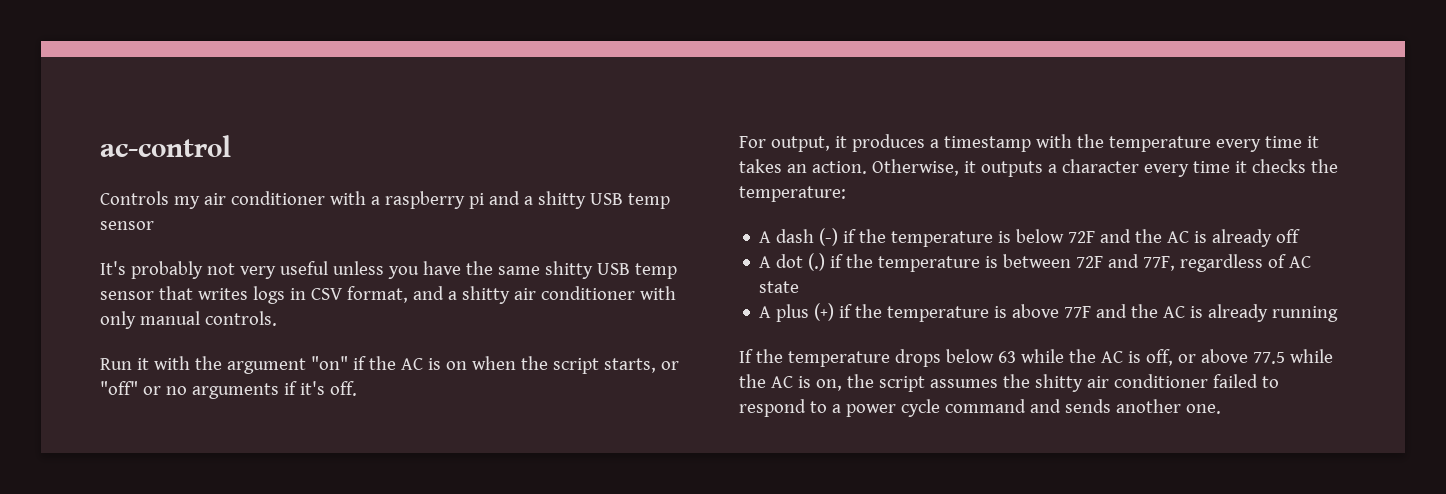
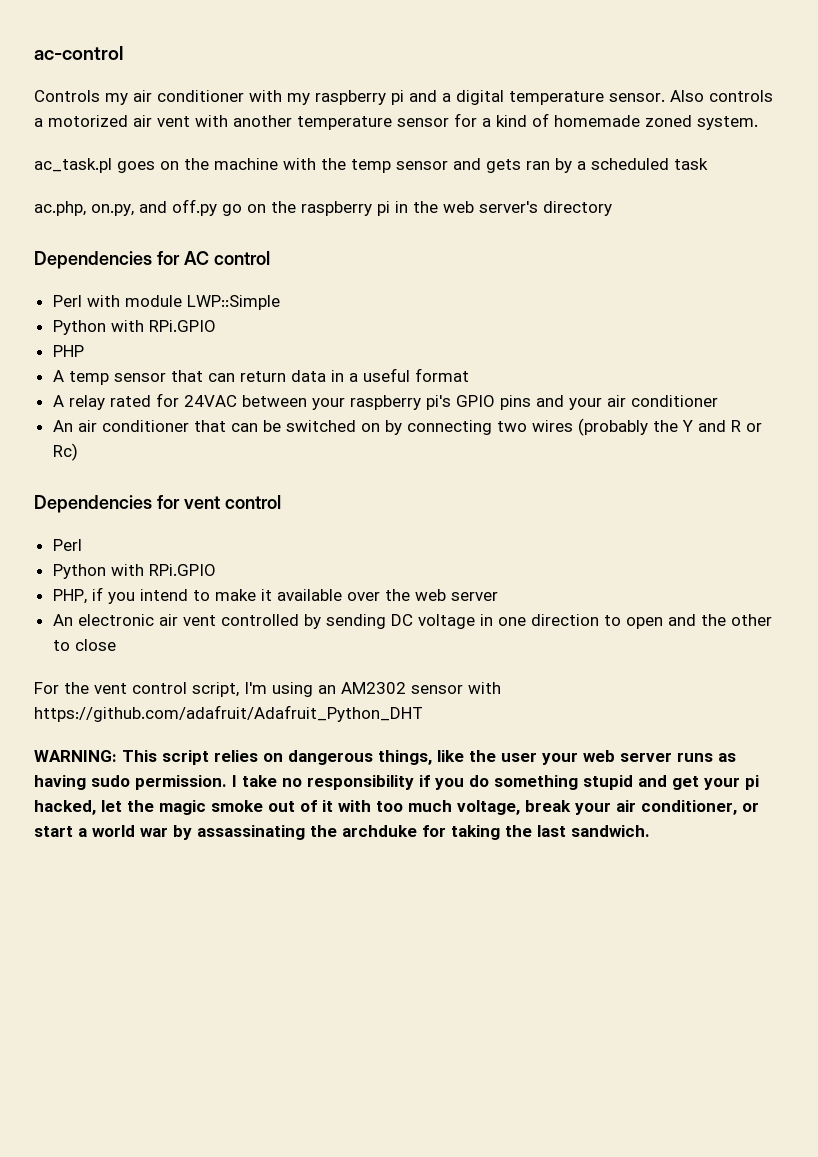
[370,196,380,205] a -> [287,93,310,105] my
[537,191,670,209] [100,221,154,230] [100,261,677,279] [100,286,676,304] [100,311,277,329] [100,356,679,374] [100,381,357,399] [739,134,1319,152] [739,159,1338,177] [739,186,846,202] [759,228,1301,247] [759,253,1312,272] [759,281,800,293] [759,303,1339,322] [739,349,1333,367] [739,374,1279,392] [739,399,1221,417] shitty USB temp sensor // It's probably not very useful unless you have the same shitty USB temp sensor that writes logs in CSV format, and a shitty air conditioner with only manual controls. // Run it with the argument "on" if the AC is on when the script starts, or "off" or no arguments if it's off. // For output, it produces a timestamp with the temperature every time it takes an action. Otherwise, it outputs a character every time it checks the temperature: // A dash (-) if the temperature is below 72F and the AC is already off // A dot (.) if the temperature is between 72F and 77F, regardless of AC state // A plus (+) if the temperature is above 77F and the AC is already running // If the temperature drops below 63 while the AC is off, or above 77.5 while the AC is on, the script assumes the shitty air conditioner failed to respond to a power cycle command and sends another one. -> [456,90,773,105] [34,113,758,130] [34,158,708,173] [34,199,612,216] [34,251,270,269] [52,295,280,310] [52,320,216,335] [52,345,84,357] [52,368,469,385] [52,393,718,410] [52,418,762,436] [52,443,78,461] [34,495,281,513] [52,539,82,551] [52,564,216,579] [52,587,498,604] [52,614,772,629] [52,639,116,651] [34,682,501,697] [34,705,423,722] [34,750,736,765] [34,775,759,790] [34,800,759,815] [34,825,650,840] digital temperature sensor. Also controls a motorized air vent with another temperature sensor for a kind of homemade zoned system. // ac_task.pl goes on the machine with the temp sensor and gets ran by a scheduled task // ac.php, on.py, and off.py go on the raspberry pi in the web server's directory // Dependencies for AC control // Perl with module LWP::Simple // Python with RPi.GPIO // PHP // A temp sensor that can return data in a useful format // A relay rated for 24VAC between your raspberry pi's GPIO pins and your air conditioner // An air conditioner that can be switched on by connecting two wires (probably the Y and R or Rc) // Dependencies for vent control // Perl // Python with RPi.GPIO // PHP, if you intend to make it available over the web server // An electronic air vent controlled by sending DC voltage in one direction to open and the other to close // For the vent control script, I'm using an AM2302 sensor with https://github.com/adafruit/Adafruit_Python_DHT // WARNING: This script relies on dangerous things, like the user your web server runs as having sudo permission. I take no responsibility if you do something stupid and get your pi hacked, let the magic smoke out of it with too much voltage, break your air conditioner, or start a world war by assassinating the archduke for taking the last sandwich.

